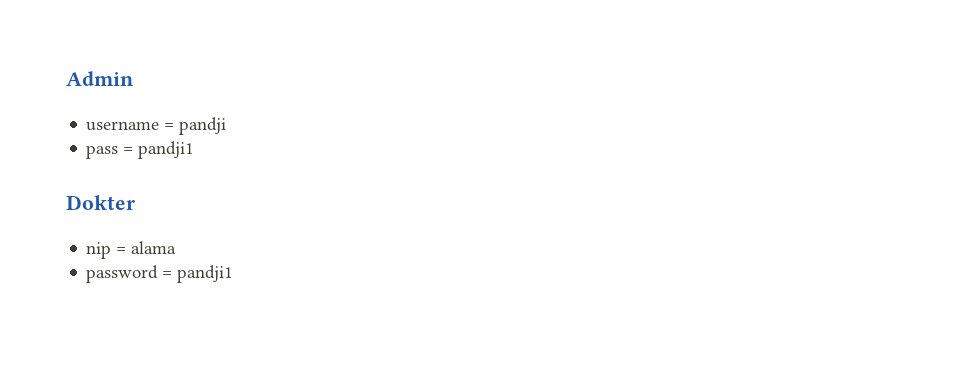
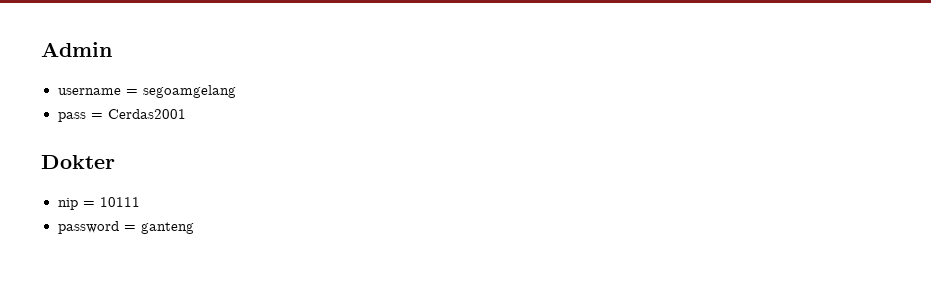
[179,117,227,135] pandji -> [142,85,236,98] segoamgelang
[138,141,195,159] pandji1 -> [107,109,186,119] Cerdas2001
[131,241,177,254] alama -> [99,197,140,207] 10111
[177,265,234,283] pandji1 -> [140,222,194,234] ganteng

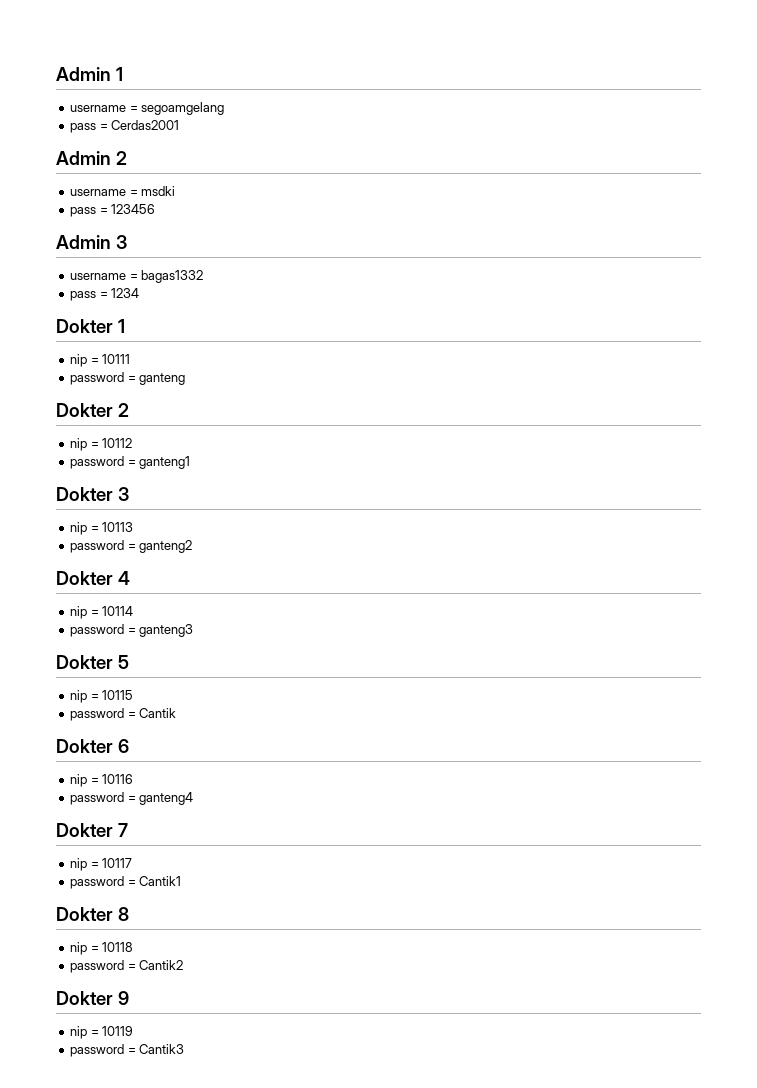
[41,42,112,57] Admin -> [56,67,123,81] Admin 1
[41,155,115,169] // Dokter -> [56,151,127,165] [70,186,176,196] [70,204,156,217] [56,235,127,249] [70,270,204,283] [70,288,140,301] [56,319,125,333] // Admin 2 // username = msdki // pass = 123456 // Admin 3 // username = bagas1332 // pass = 1234 // Dokter 1
(194, 228) none -> [56,403,129,417] [70,438,133,451] [70,456,191,469] [56,487,129,501] [70,522,134,535] [70,540,193,553] [56,571,130,585] [70,606,134,619] [70,624,194,637] [56,655,129,669] [70,690,134,703] [70,708,177,721] [56,739,129,753] [70,774,134,787] [70,792,194,805] [56,823,128,837] [70,858,133,871] [70,876,182,889] [56,907,129,921] [70,942,134,955] [70,960,184,973] [56,991,129,1005] [70,1026,134,1039] [70,1044,185,1057] // Dokter 2 // nip = 10112 // password = ganteng1 // Dokter 3 // nip = 10113 // password = ganteng2 // Dokter 4 // nip = 10114 // password = ganteng3 // Dokter 5 // nip = 10115 // password = Cantik // Dokter 6 // nip = 10116 // password = ganteng4 // Dokter 7 // nip = 10117 // password = Cantik1 // Dokter 8 // nip = 10118 // password = Cantik2 // Dokter 9 // nip = 10119 // password = Cantik3

